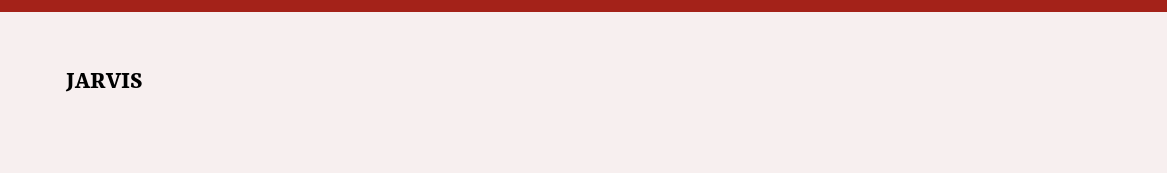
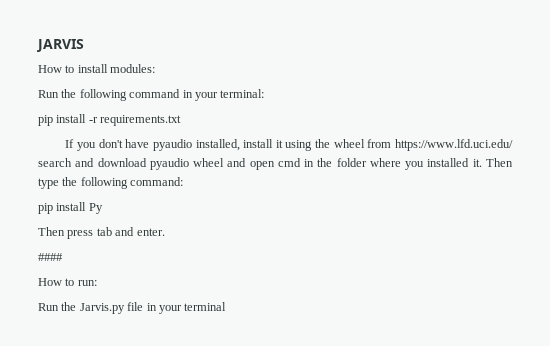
(143, 82) none -> [38,64,156,73] [38,89,265,101] [38,114,182,126] [65,139,514,151] [38,158,513,170] [38,177,184,189] [38,202,103,214] [38,227,165,239] [38,253,63,261] [38,278,97,286] [38,302,227,314] // How to install modules: // Run the following command in your terminal: // pip install -r requirements.txt // If you don't have pyaudio installed, install it using the wheel from https://www.lfd.uci.edu/ search and download pyaudio wheel and open cmd in the folder where you installed it. Then type the following command: // pip install Py // Then press tab and enter. // #### // How to run: // Run the Jarvis.py file in your terminal

